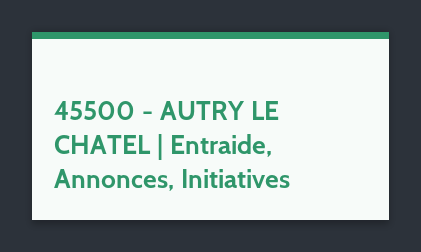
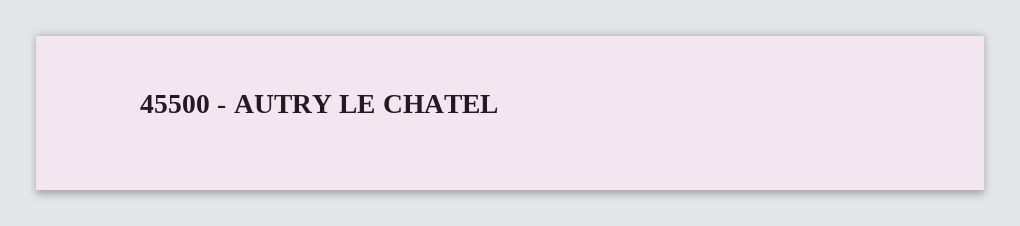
[157,134,273,160] [54,169,291,191] | Entraide, Annonces, Initiatives -> (498, 104) none

